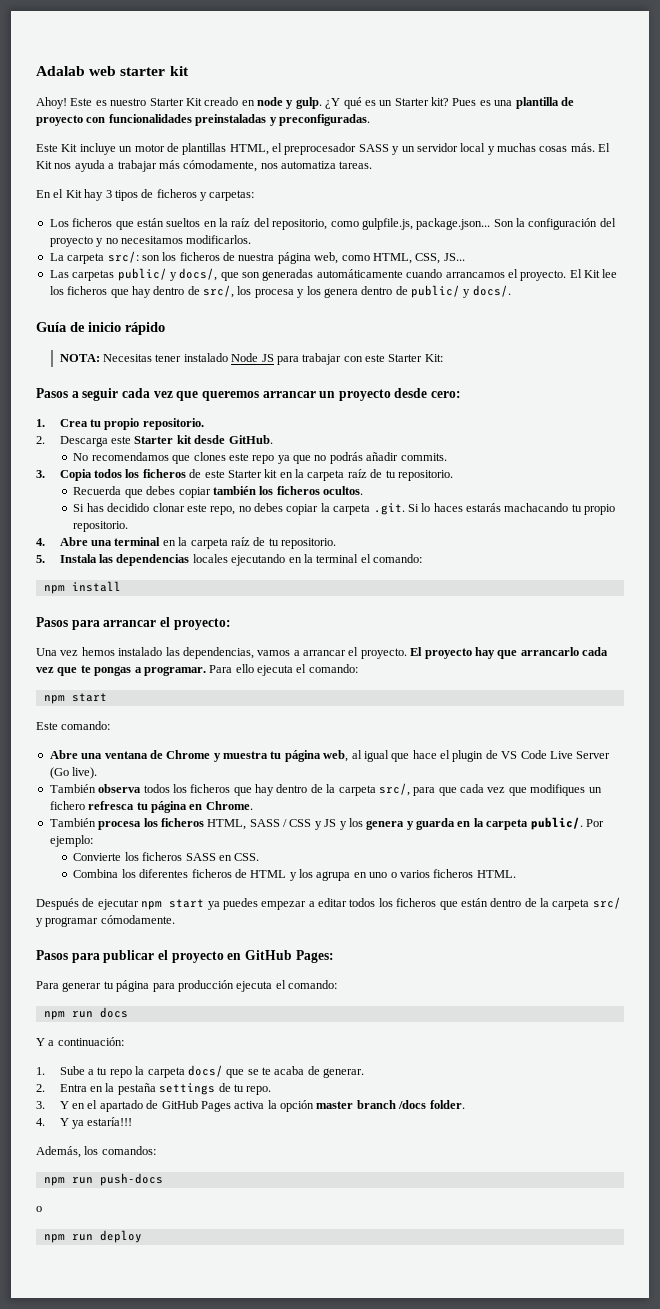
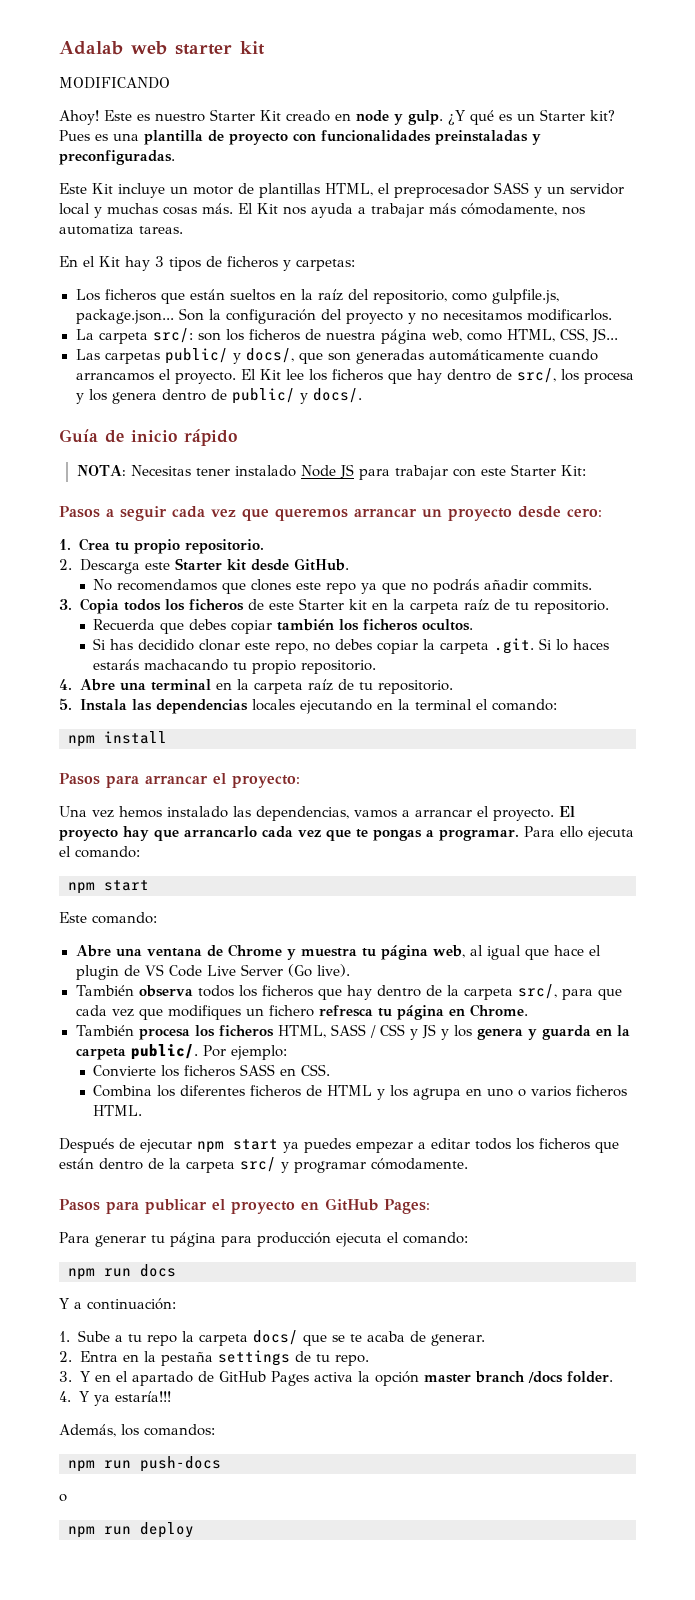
(189, 71) none -> [59,77,170,89] // MODIFICANDO

